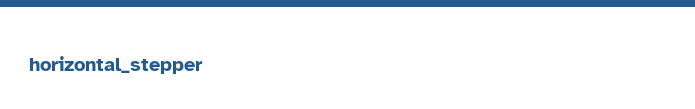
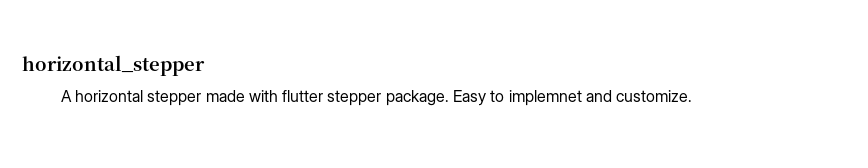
(203, 65) none -> [60,90,693,106] // A horizontal stepper made with flutter stepper package. Easy to implemnet and customize.

